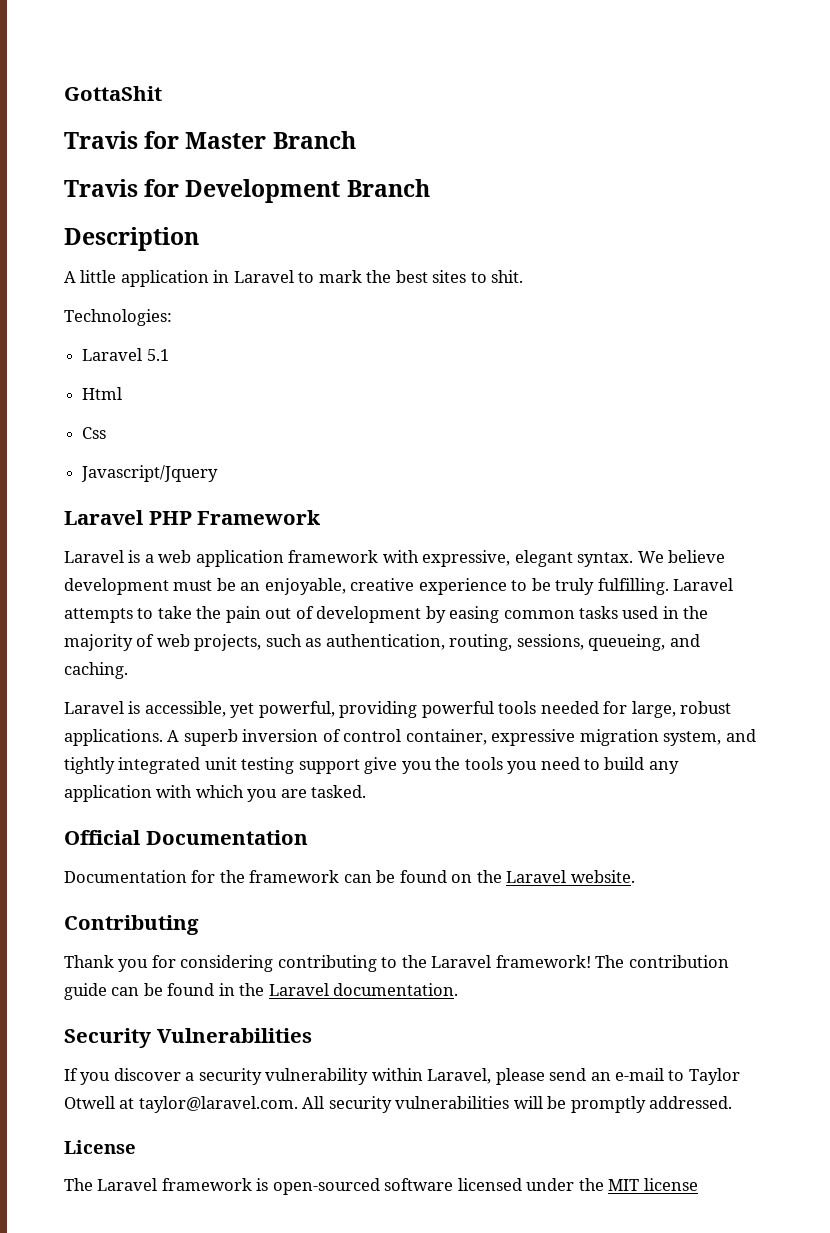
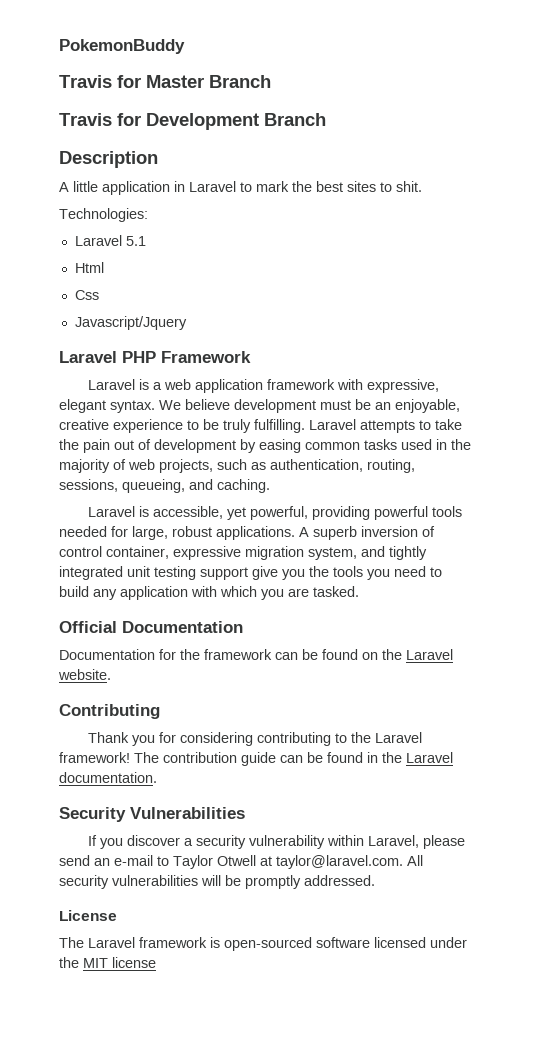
[64,86,162,101] GottaShit -> [59,39,185,54] PokemonBuddy

